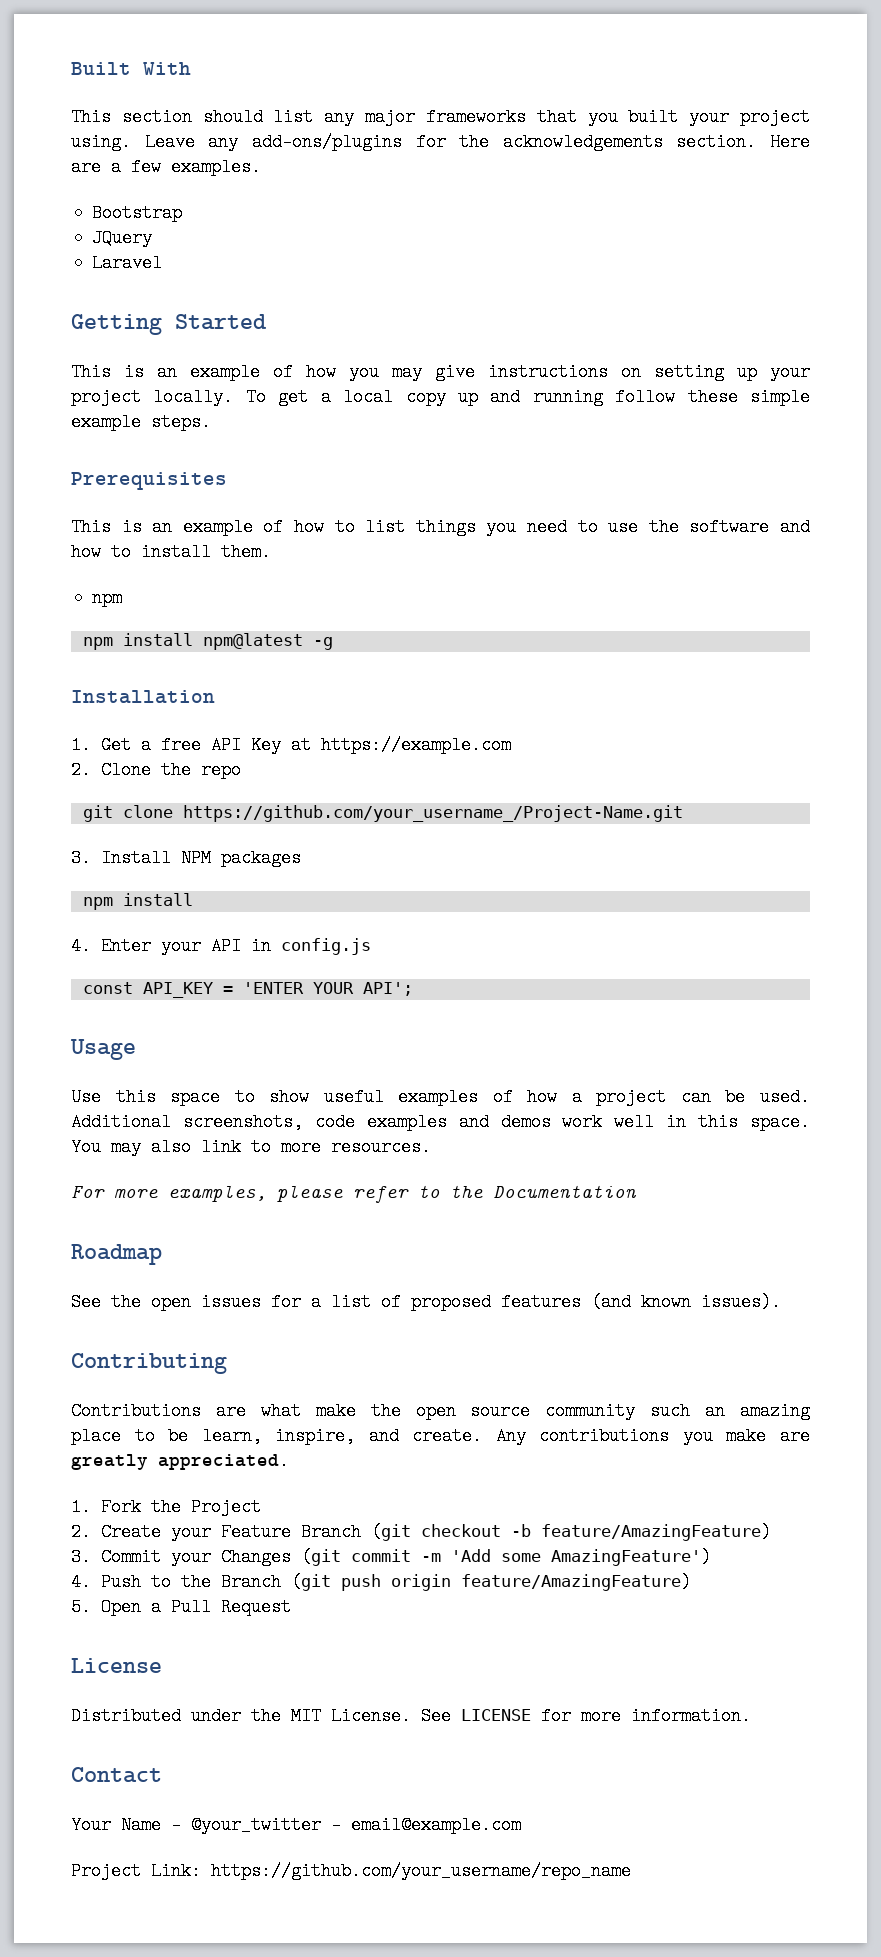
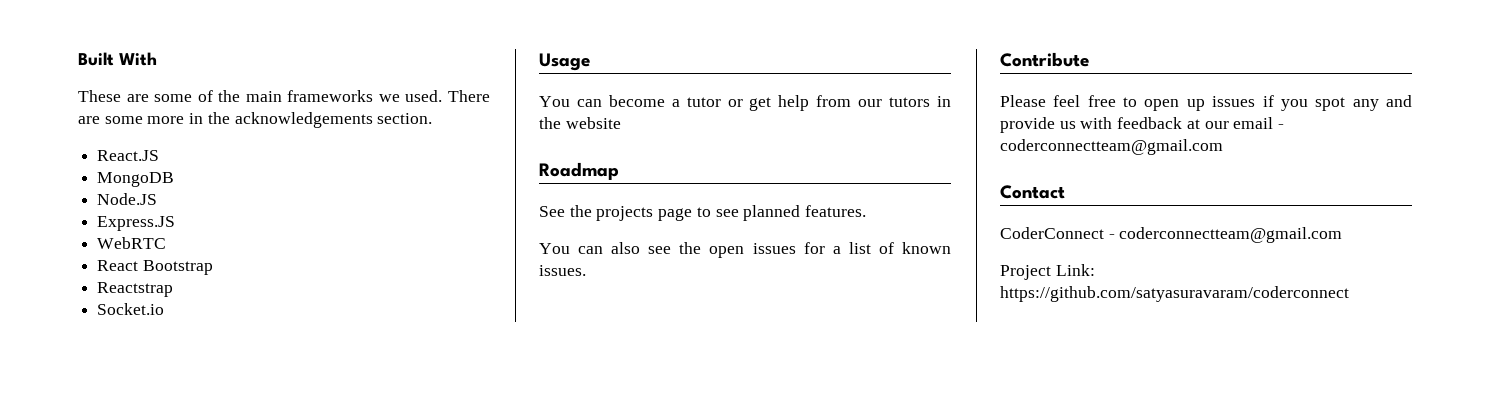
[71,108,811,126] [71,133,810,151] [71,158,261,176] [92,204,183,222] [92,229,153,247] [92,254,163,272] [71,314,267,335] [71,363,810,381] [71,388,810,406] [71,413,211,431] [71,472,227,490] [71,518,811,536] [71,543,271,561] [92,589,123,607] [82,633,333,650] [71,690,215,704] [71,736,511,754] [71,761,241,779] [82,805,683,822] [71,849,301,867] [82,893,193,910] [71,937,371,955] [82,982,413,998] [70,1039,136,1060] [71,1088,811,1106] [71,1113,810,1131] [71,1138,431,1156] [71,1184,637,1203] [71,1244,162,1265] [71,1293,101,1311] This section should list any major frameworks that you built your project using. Leave any add-ons/plugins for the acknowledgements section. Here are a few examples. // Bootstrap // JQuery // Laravel // Getting Started // This is an example of how you may give instructions on setting up your project locally. To get a local copy up and running follow these simple example steps. // Prerequisites // This is an example of how to list things you need to use the software and how to install them. // npm // npm install npm@latest -g // Installation // 1. Get a free API Key at https://example.com // 2. Clone the repo // git clone https://github.com/your_username_/Project-Name.git // 3. Install NPM packages // npm install // 4. Enter your API in config.js // const API_KEY = 'ENTER YOUR API'; // Usage // Use this space to show useful examples of how a project can be used. Additional screenshots, code examples and demos work well in this space. You may also link to more resources. // For more examples, please refer to the Documentation // Roadmap // See -> [78,90,490,102] [78,112,433,128] [97,150,160,161] [97,172,175,187] [97,193,158,205] [97,216,176,231] [97,237,167,249] [97,260,213,275] [97,282,174,297] [97,303,165,315] [539,53,590,71] [539,95,952,111] [539,117,621,129] [539,162,619,180] [539,205,867,221] [539,242,672,254] These are some of the main frameworks we used. There are some more in the acknowledgements section. // React.JS // MongoDB // Node.JS // Express.JS // WebRTC // React Bootstrap // Reactstrap // Socket.io // Usage // You can become a tutor or get help from our tutors in the website // Roadmap // See the projects page to see planned features. // You can also see
[411,1293,781,1311] [71,1353,227,1374] [71,1402,810,1420] [71,1427,810,1445] [71,1452,289,1470] [71,1498,261,1516] [71,1523,771,1541] [71,1548,711,1566] [71,1573,691,1591] [71,1598,291,1616] [71,1658,162,1673] [71,1707,751,1725] [71,1767,162,1783] [71,1816,521,1834] proposed features (and known issues). // Contributing // Contributions are what make the open source community such an amazing place to be learn, inspire, and create. Any contributions you make are greatly appreciated. // 1. Fork the Project // 2. Create your Feature Branch (git checkout -b feature/AmazingFeature) // 3. Commit your Changes (git commit -m 'Add some AmazingFeature') // 4. Push to the Branch (git push origin feature/AmazingFeature) // 5. Open a Pull Request // License // Distributed under the MIT License. See LICENSE for more information. // Contact // Your Name - @your_twitter - email@example.com -> [901,242,951,254] [539,265,586,276] [1000,52,1089,67] [1000,95,1412,111] [1000,117,1285,133] [1000,139,1223,155] [1000,185,1065,199] [1000,227,1343,243] known issues. // Contribute // Please feel free to open up issues if you spot any and provide us with feedback at our email - coderconnectteam@gmail.com // Contact // CoderConnect - coderconnectteam@gmail.com
[211,1862,631,1880] https://github.com/your_username/repo_name -> [1000,286,1349,302] https://github.com/satyasuravaram/coderconnect

